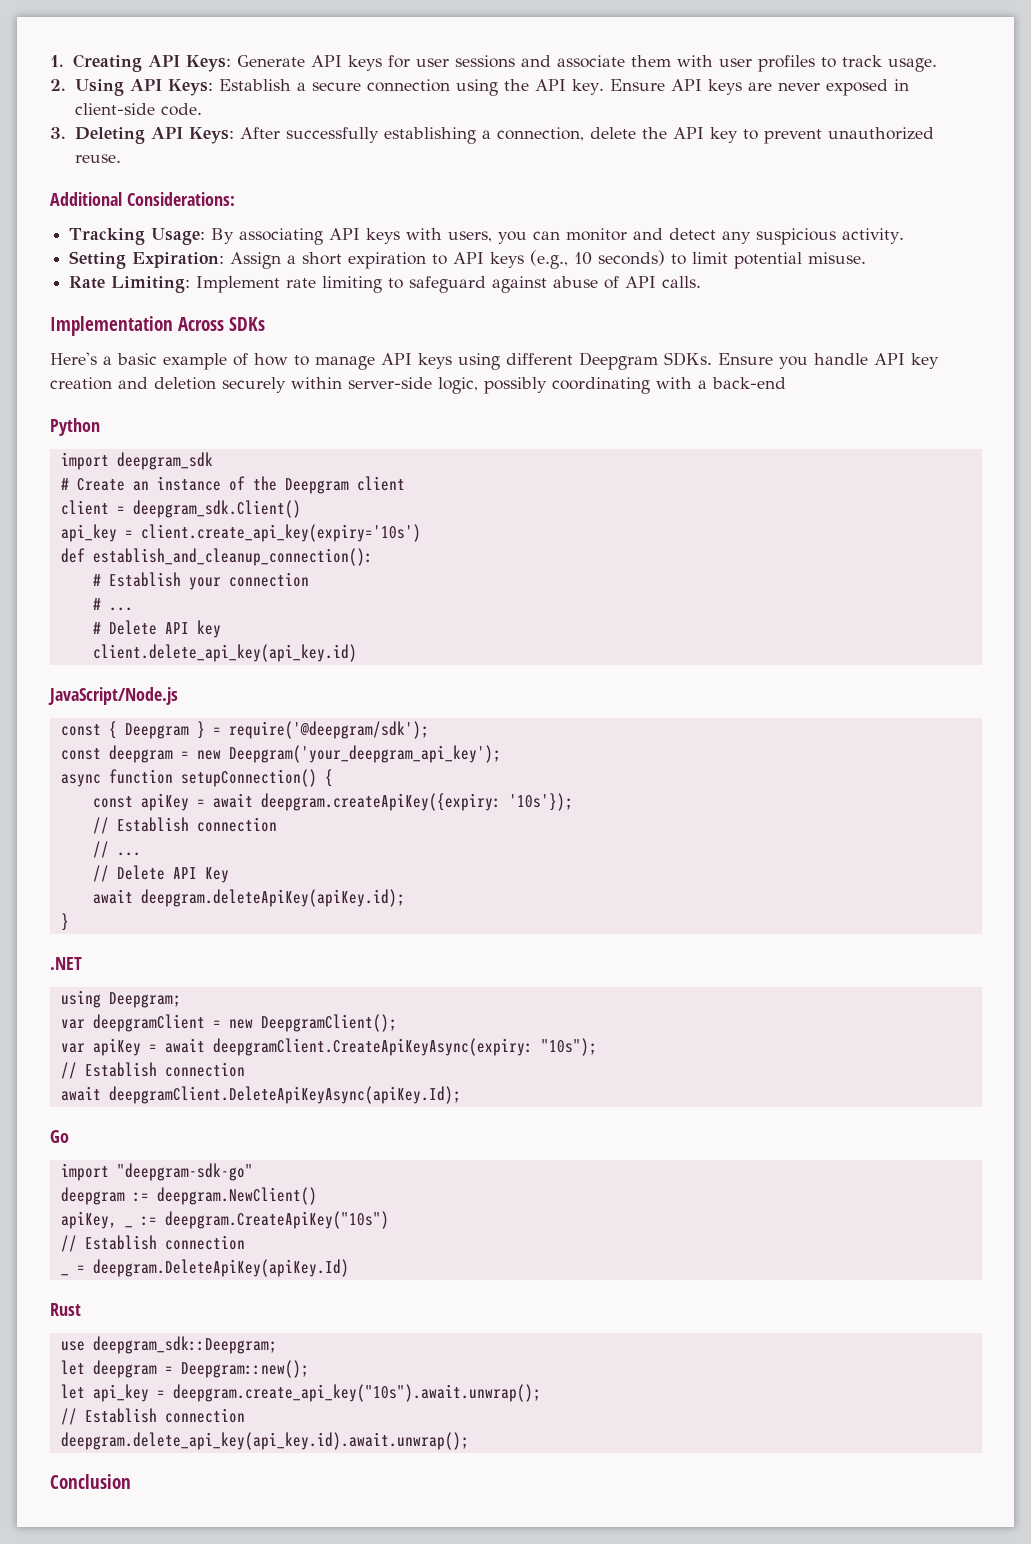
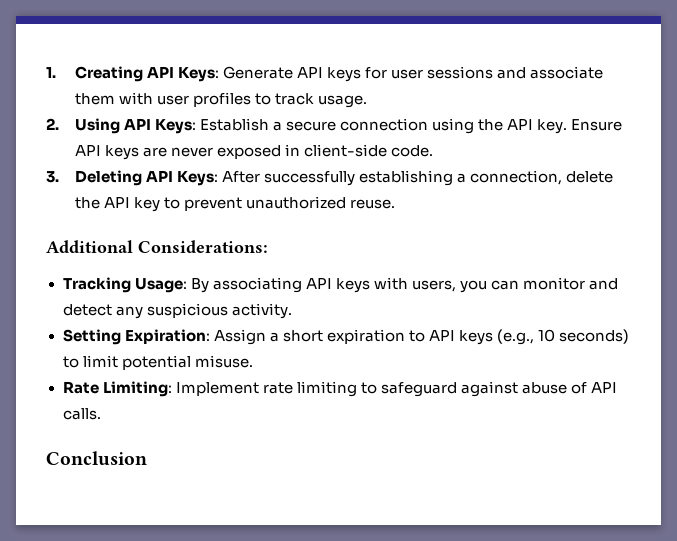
[50,316,266,336] [50,352,939,370] [50,377,786,394] [50,418,100,436] [60,452,213,470] [60,476,405,494] [60,500,301,518] [60,524,421,542] [60,548,373,566] [92,572,309,590] [92,598,133,611] [92,620,221,638] [92,644,357,662] [48,687,178,705] [60,721,429,739] [60,745,501,763] [60,769,333,787] [92,793,573,811] [92,817,277,834] [92,841,141,858] [92,865,229,883] [92,889,405,907] [60,913,69,931] [50,957,82,970] [60,990,181,1008] [60,1014,397,1032] [60,1038,597,1056] [60,1062,245,1079] [60,1086,461,1104] [50,1130,69,1143] [60,1163,253,1181] [60,1187,317,1205] [60,1211,389,1229] [60,1235,245,1252] [60,1273,69,1276] [76,1259,349,1277] [50,1303,81,1316] [60,1336,277,1354] [60,1360,309,1378] [60,1384,541,1402] [60,1408,245,1425] [60,1432,469,1450] // Implementation Across SDKs // Here's a basic example of how to manage API keys using different Deepgram SDKs. Ensure you handle API key creation and deletion securely within server-side logic, possibly coordinating with a back-end // Python // import deepgram_sdk // # Create an instance of the Deepgram client // client = deepgram_sdk.Client() // api_key = client.create_api_key(expiry='10s') // def establish_and_cleanup_connection(): // # Establish your connection // # ... // # Delete API key // client.delete_api_key(api_key.id) // JavaScript/Node.js // const { Deepgram } = require('@deepgram/sdk'); // const deepgram = new Deepgram('your_deepgram_api_key'); // async function setupConnection() { // const apiKey = await deepgram.createApiKey({expiry: '10s'}); // // Establish connection // // ... // // Delete API Key // await deepgram.deleteApiKey(apiKey.id); // } // .NET // using Deepgram; // var deepgramClient = new DeepgramClient(); // var apiKey = await deepgramClient.CreateApiKeyAsync(expiry: "10s"); // // Establish connection // await deepgramClient.DeleteApiKeyAsync(apiKey.Id); // Go // import "deepgram-sdk-go" // deepgram := deepgram.NewClient() // apiKey, _ := deepgram.CreateApiKey("10s") // // Establish connection // _ = deepgram.DeleteApiKey(apiKey.Id) // Rust // use deepgram_sdk::Deepgram; // let deepgram = Deepgram::new(); // let api_key = deepgram.create_api_key("10s").await.unwrap(); // // Establish connection // deepgram.delete_api_key(api_key.id).await.unwrap(); -> (101, 414) none

